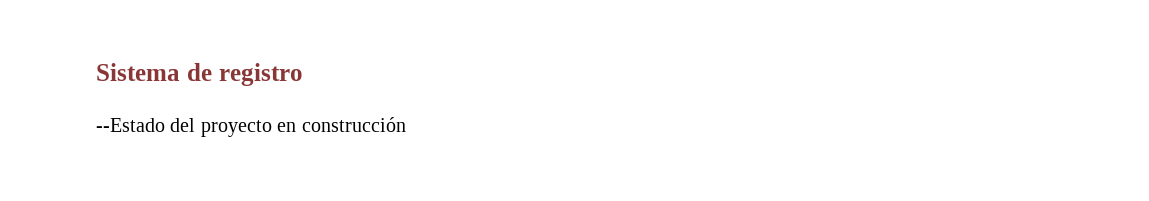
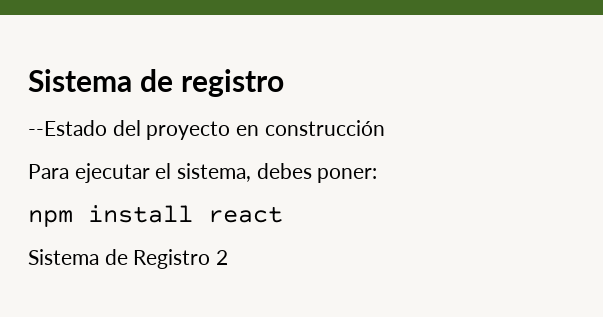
(406, 124) none -> [28,163,378,183] [28,205,283,227] [28,249,229,269] // Para ejecutar el sistema, debes poner: // npm install react // Sistema de Registro 2

